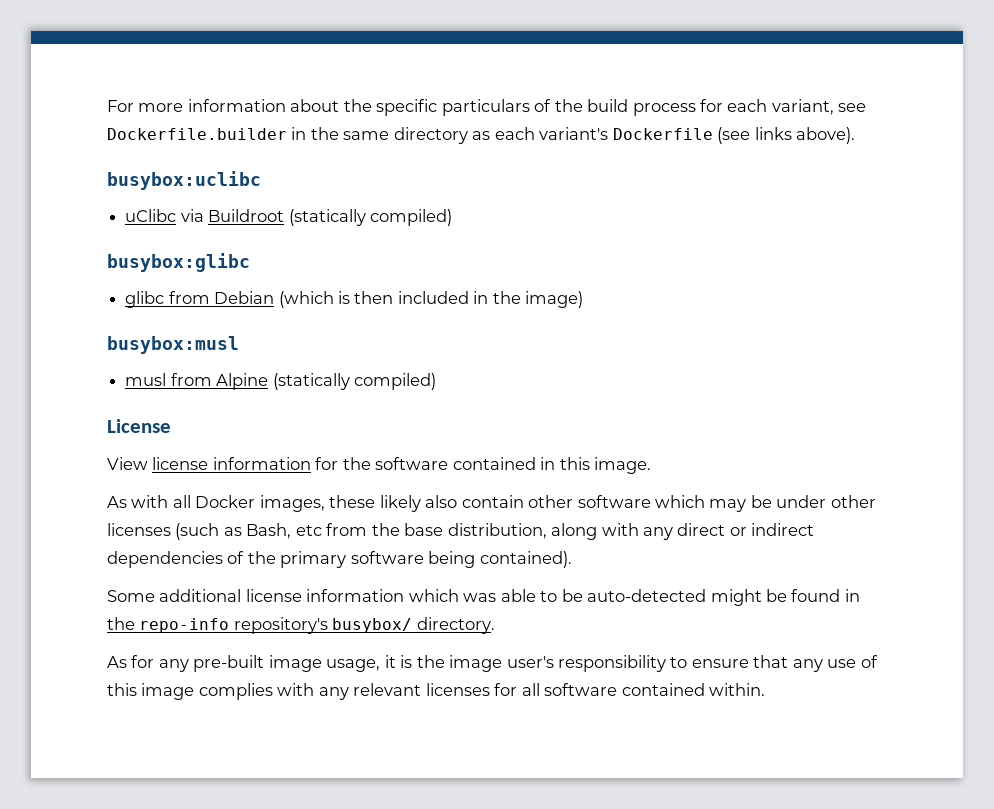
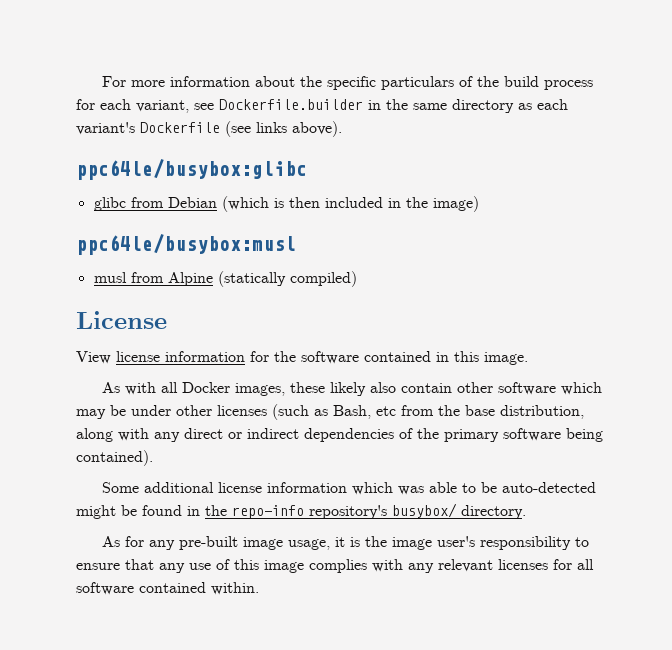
[107,171,261,190] [125,209,452,226] [107,253,250,272] busybox:uclibc // uClibc via Buildroot (statically compiled) // busybox:glibc -> [76,159,307,180] ppc64le/busybox:glibc
[107,336,239,354] busybox:musl -> [76,234,296,255] ppc64le/busybox:musl

